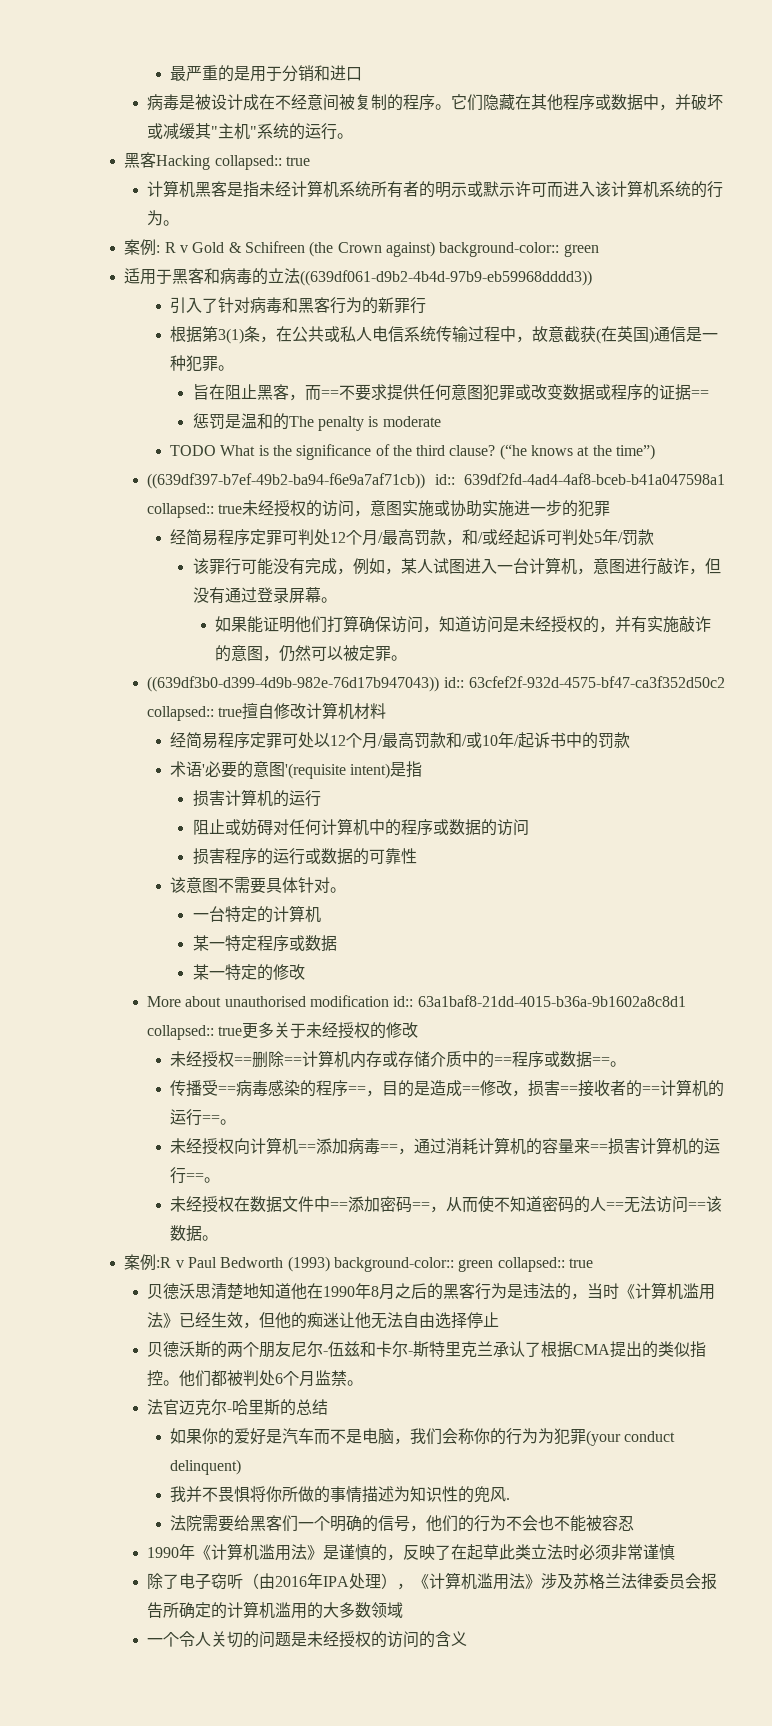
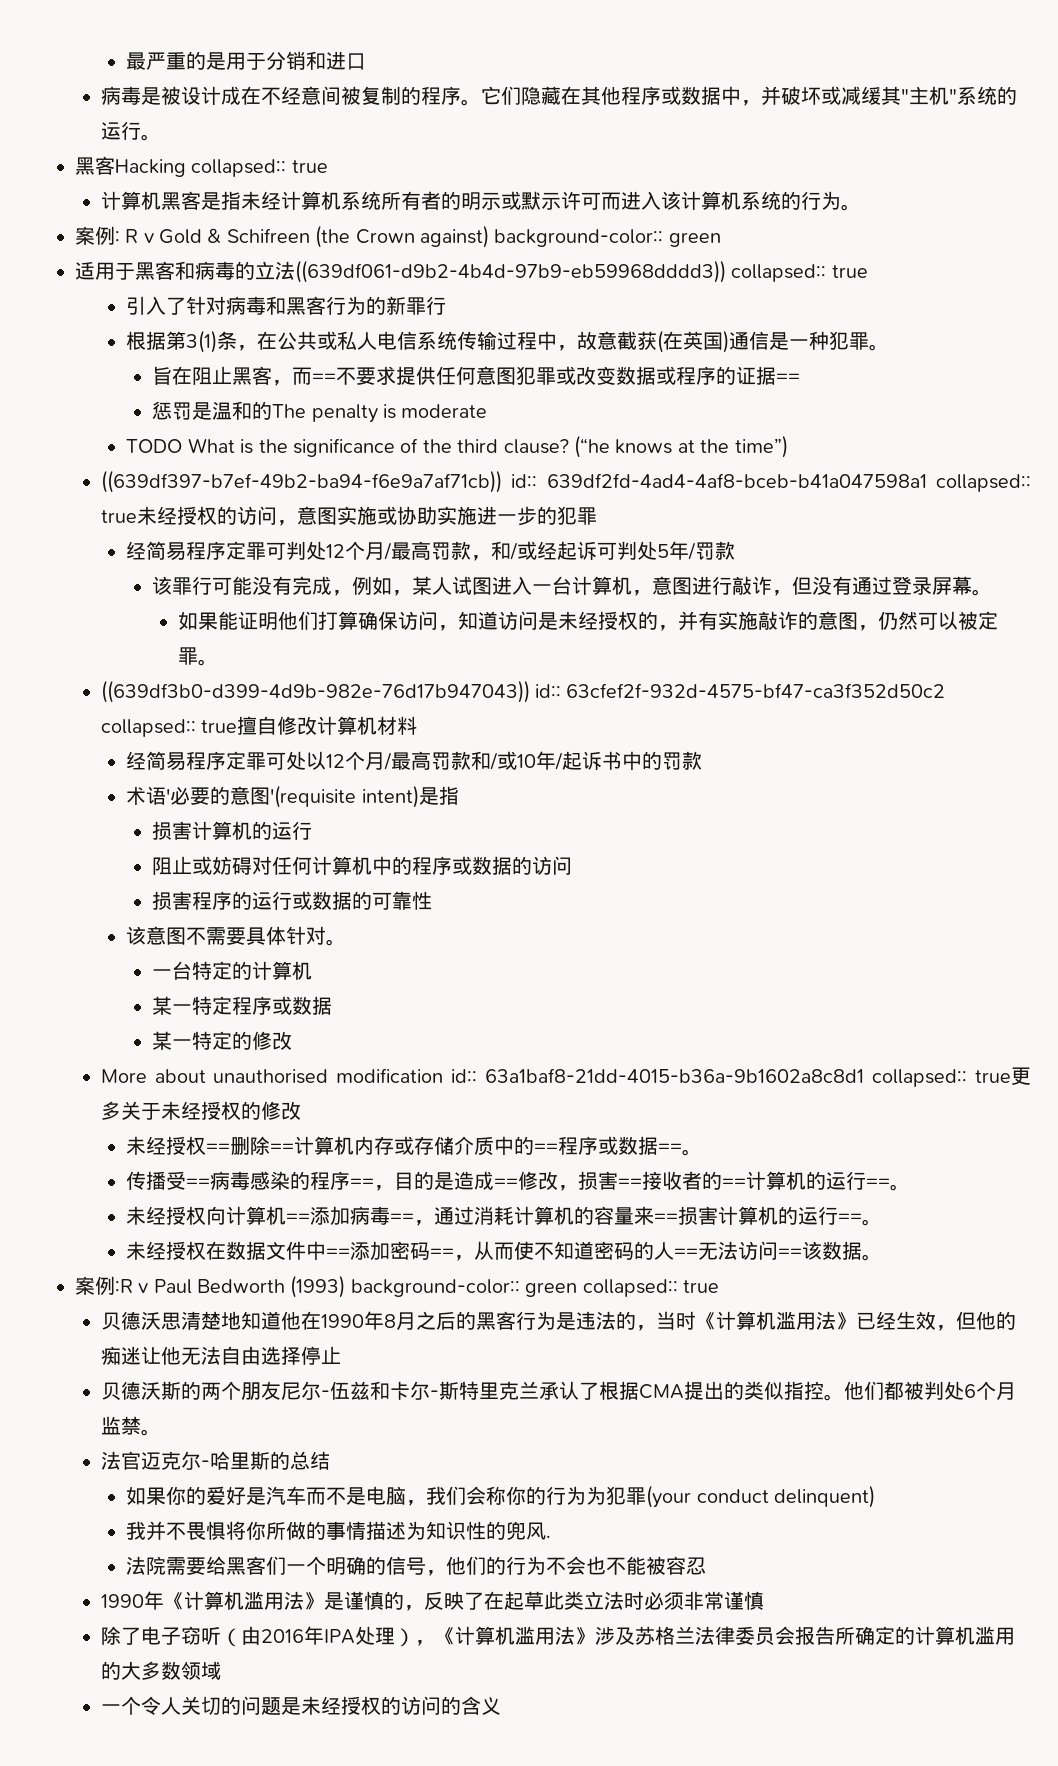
(593, 278) none -> [731,264,868,282] collapsed:: true

